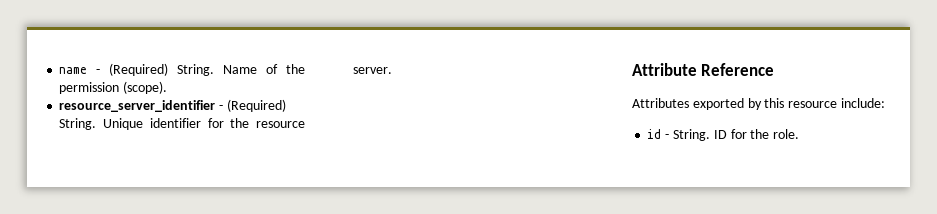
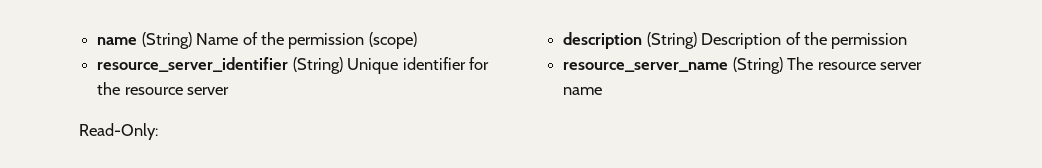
[59,63,215,76] name - (Required) String. -> [97,32,192,49] name (String)
[123,81,168,94] (scope). -> [368,32,417,49] (scope)
[219,99,286,112] [59,118,97,130] - (Required) String. -> [292,57,343,74] (String)
[353,67,393,74] [632,63,775,76] [632,98,885,110] [647,129,800,141] server. // Attribute Reference // Attributes exported by this resource include: // id - String. ID for the role. -> [187,87,230,95] [79,123,158,140] [563,32,908,49] [563,57,922,74] [563,87,603,95] server // Read-Only: // description (String) Description of the permission // resource_server_name (String) The resource server name

